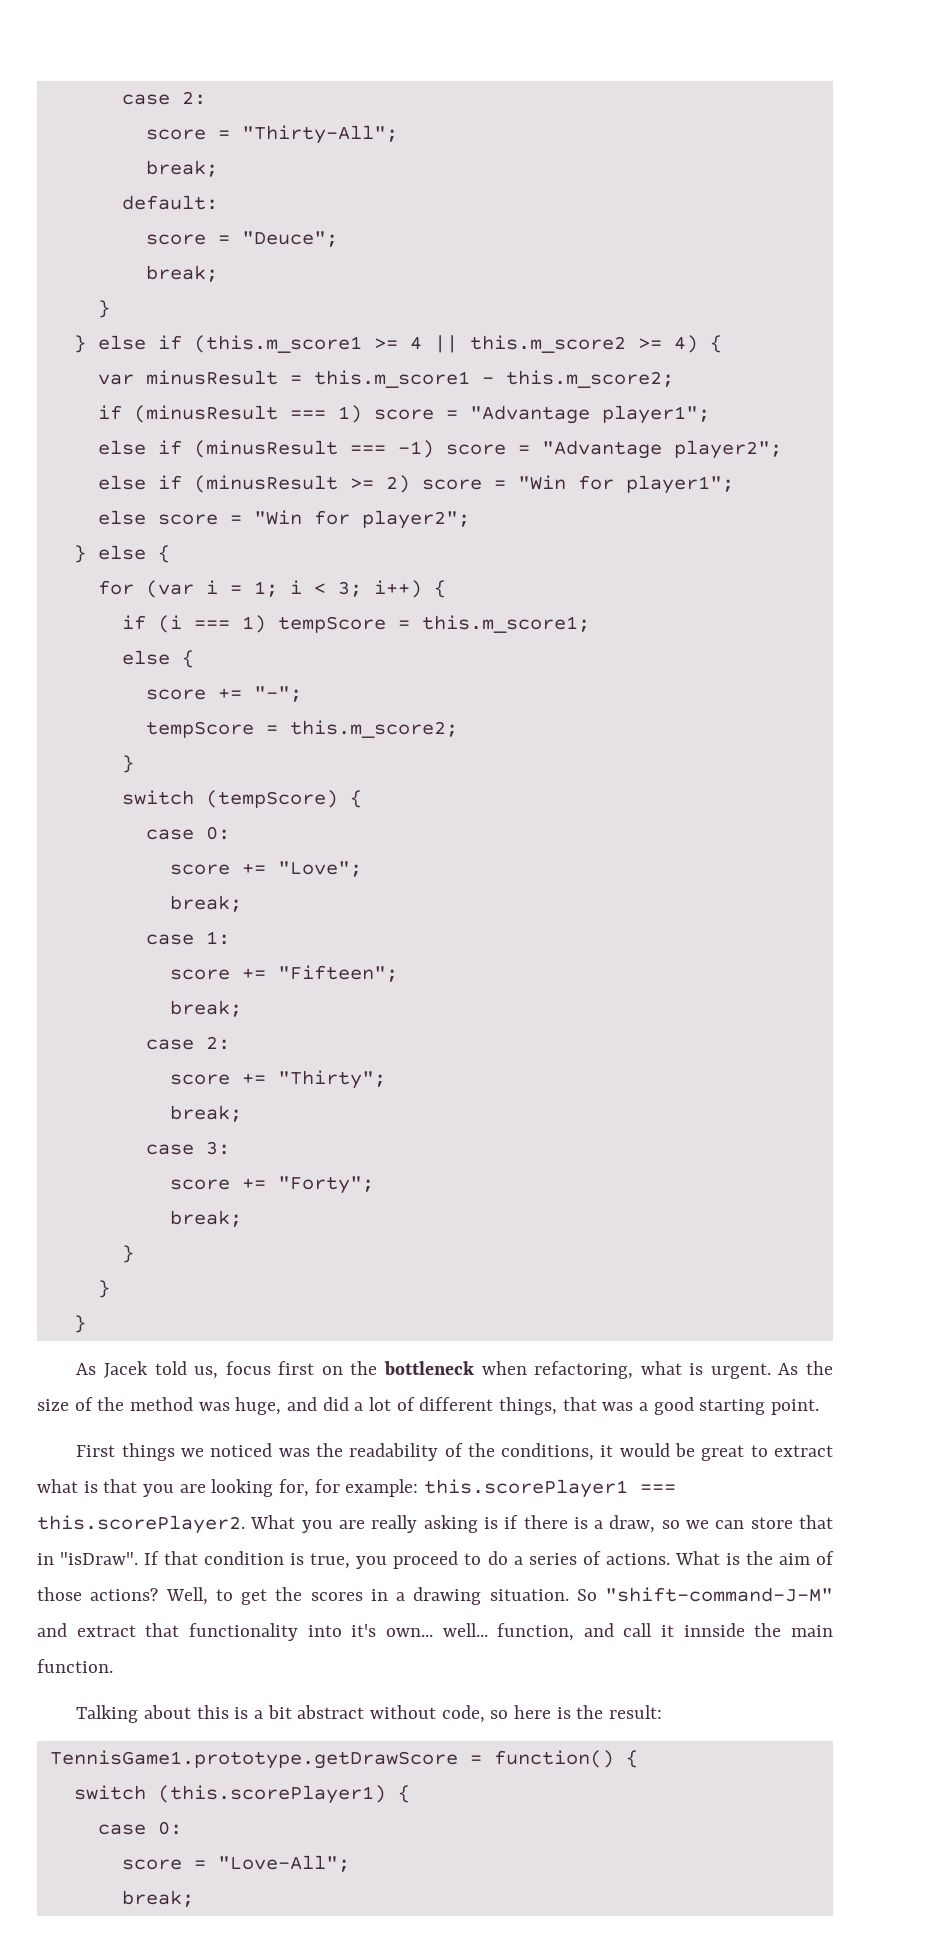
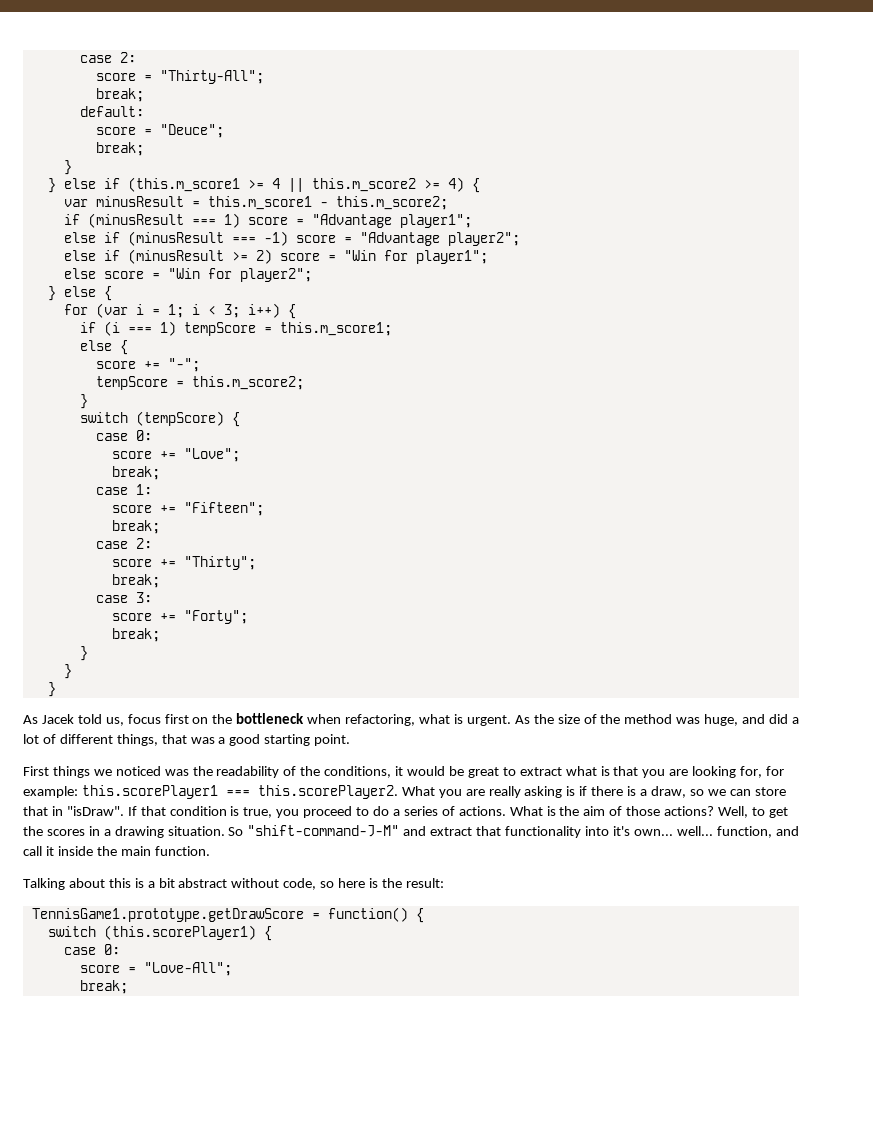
[683,1623,745,1637] innside -> [57,846,93,856] inside

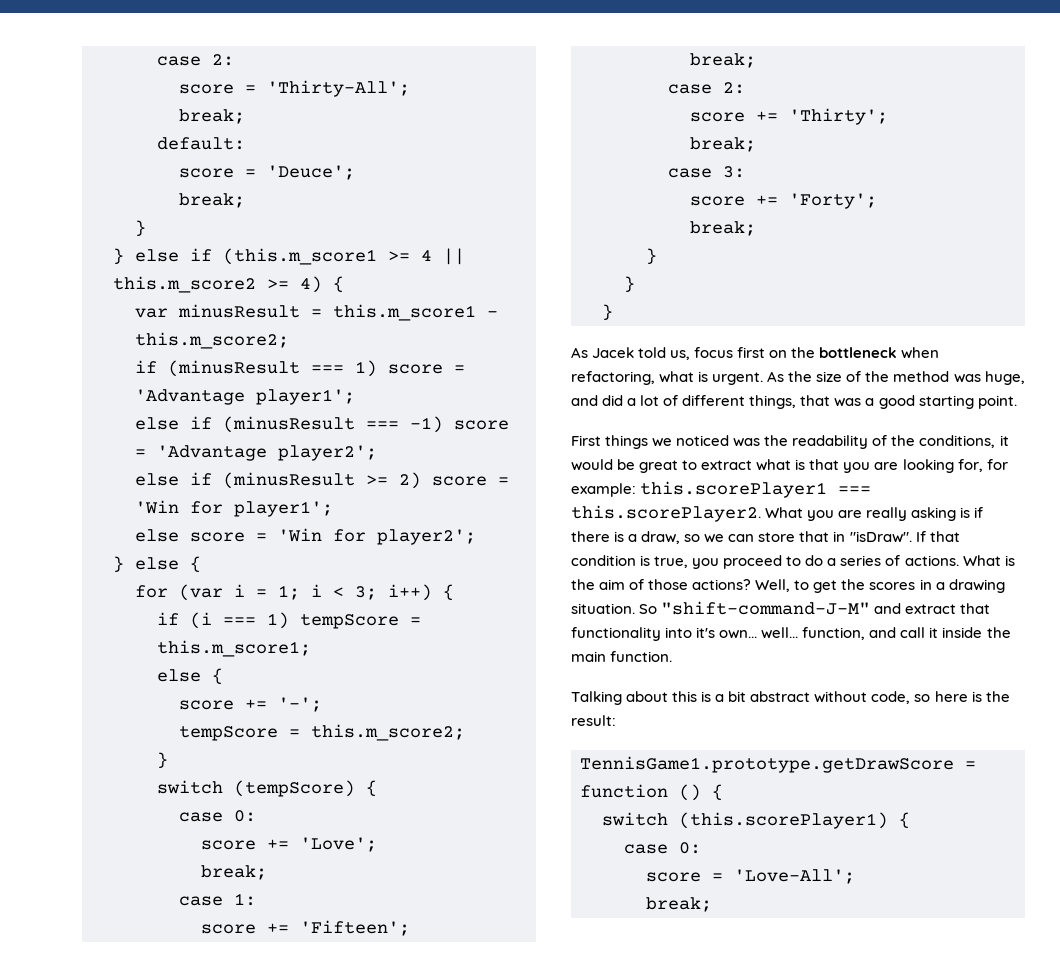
[159,70,264,84] "Thirty-All"; -> [267,80,410,97] 'Thirty-All';
[159,124,224,138] "Deuce"; -> [267,165,355,180] 'Deuce';
[311,214,472,228] "Advantage player1"; -> [135,389,355,405] 'Advantage player1';
[359,232,520,246] "Advantage player2"; -> [157,445,377,461] 'Advantage player2';
[343,250,488,264] "Win for player1"; -> [135,500,333,517] 'Win for player1';
[167,268,312,282] "Win for player2"; -> [278,528,476,545] 'Win for player2';
[167,358,200,372] "-"; -> [278,697,322,712] '-';
[183,448,240,462] "Love"; -> [300,837,377,852] 'Love';
[183,502,264,516] "Fifteen"; -> [300,920,410,936] 'Fifteen';
[183,556,256,570] "Thirty"; -> [789,108,888,125] 'Thirty';
[183,610,248,624] "Forty"; -> [789,193,877,209] 'Forty';
[327,907,408,922] function() -> [580,784,701,801] function ()
[143,962,232,976] "Love-All"; -> [734,869,855,884] 'Love-All';

